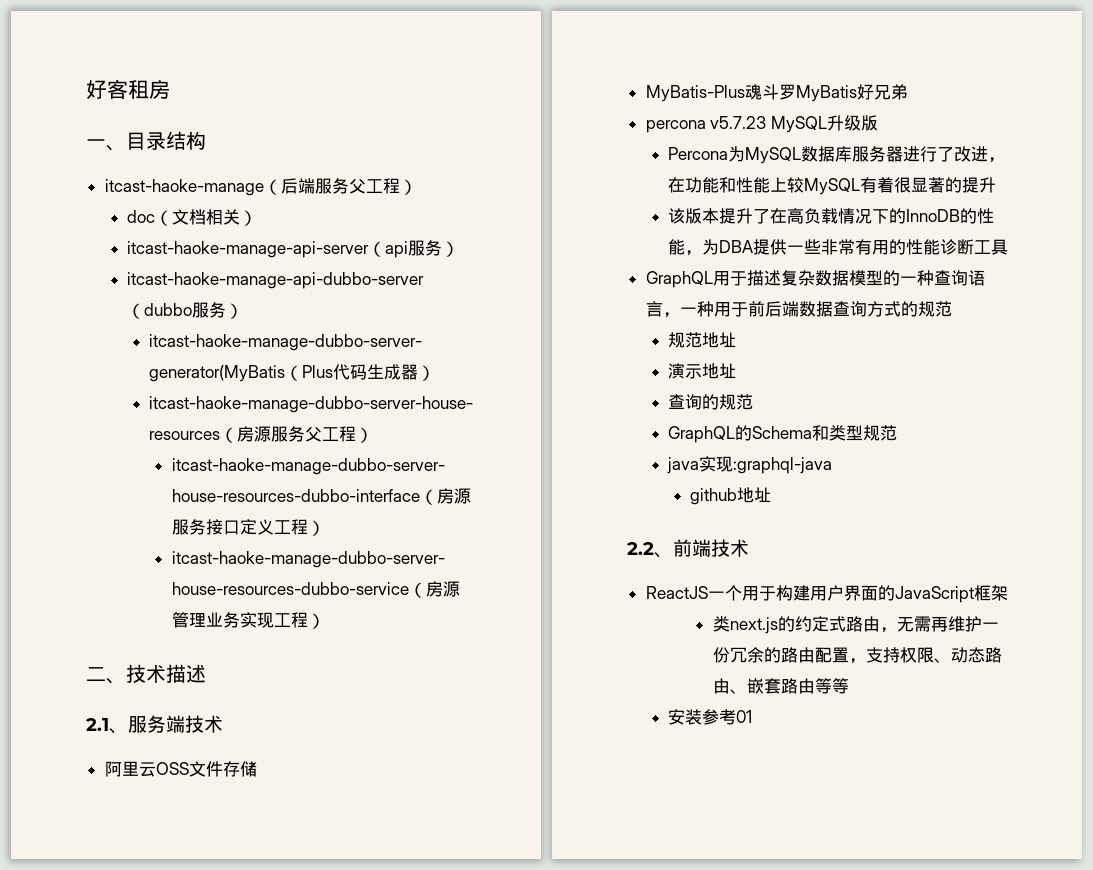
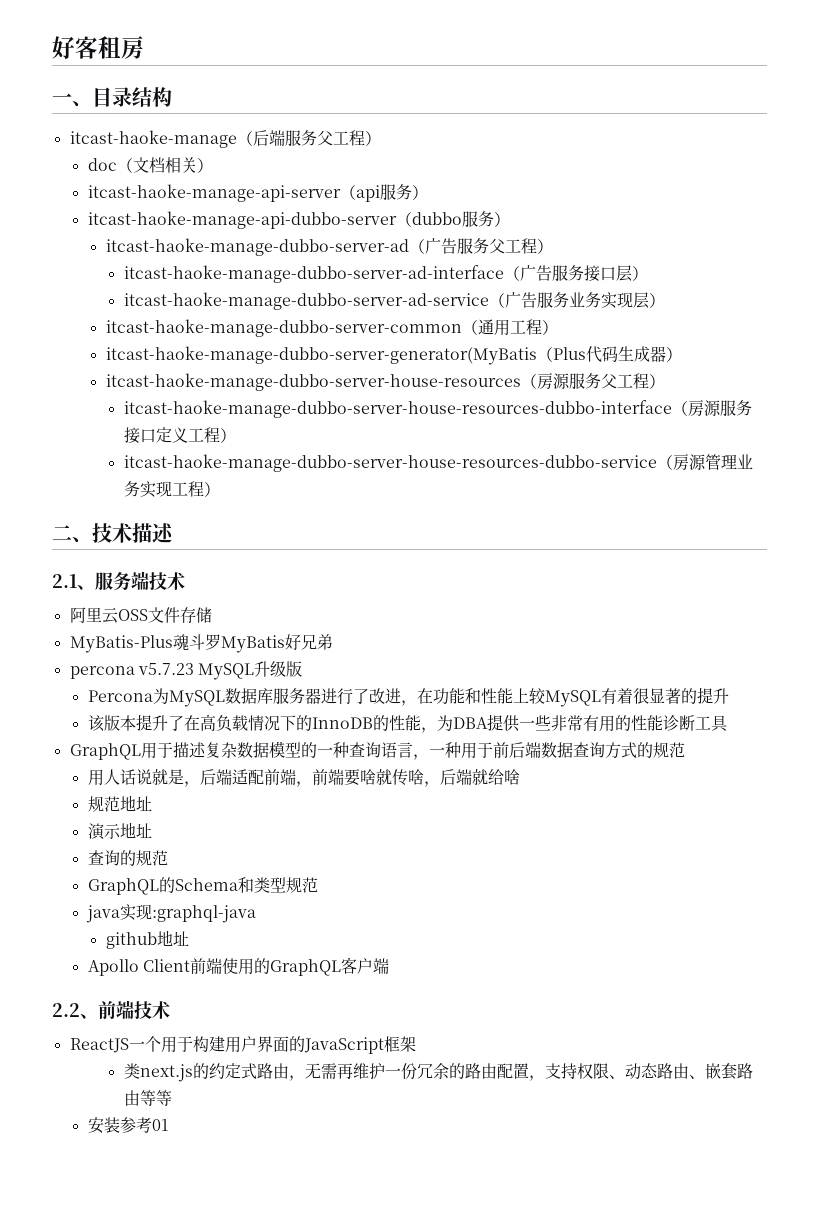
(243, 311) none -> [105,238,553,256] [123,265,648,283] [123,292,665,310] [105,319,558,337] // itcast-haoke-manage-dubbo-server-ad（广告服务父工程） // itcast-haoke-manage-dubbo-server-ad-interface（广告服务接口层） // itcast-haoke-manage-dubbo-server-ad-service（广告服务业务实现层） // itcast-haoke-manage-dubbo-server-common（通用工程）
(952, 309) none -> [87,769,520,787] // 用人话说就是，后端适配前端，前端要啥就传啥，后端就给啥
(772, 495) none -> [87,957,389,976] // Apollo Client前端使用的GraphQL客户端

